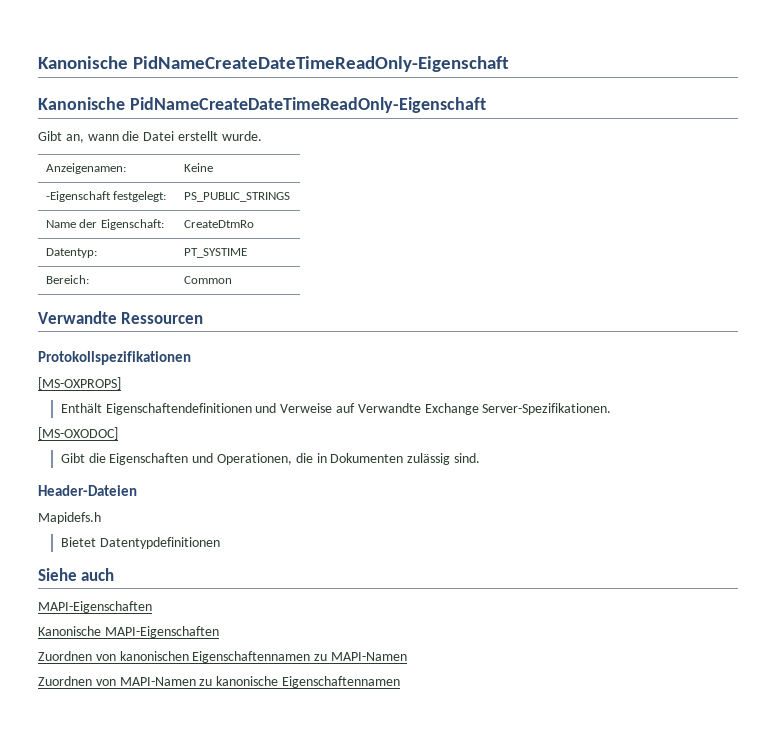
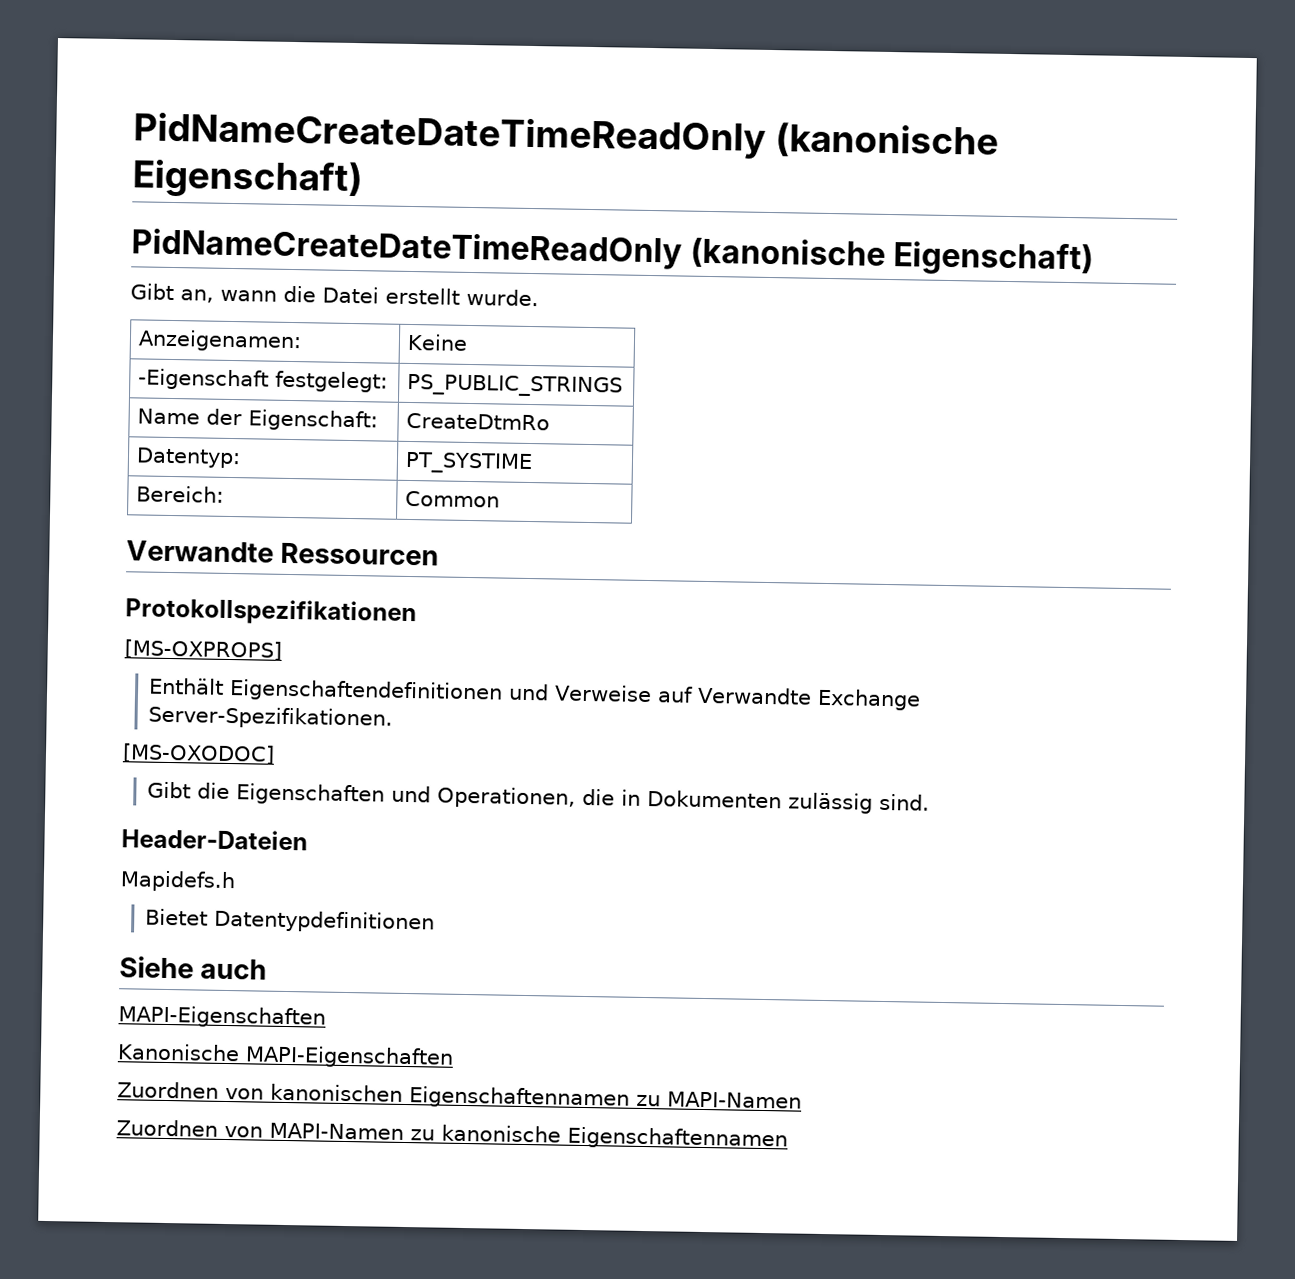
[38,56,510,72] [38,97,486,113] Kanonische PidNameCreateDateTimeReadOnly-Eigenschaft // Kanonische PidNameCreateDateTimeReadOnly-Eigenschaft -> [133,112,999,160] [132,158,363,200] [131,228,1095,277] PidNameCreateDateTimeReadOnly (kanonische Eigenschaft) // PidNameCreateDateTimeReadOnly (kanonische Eigenschaft)

